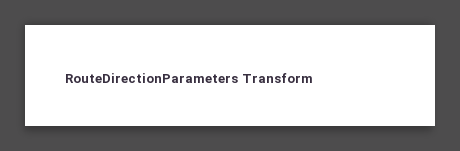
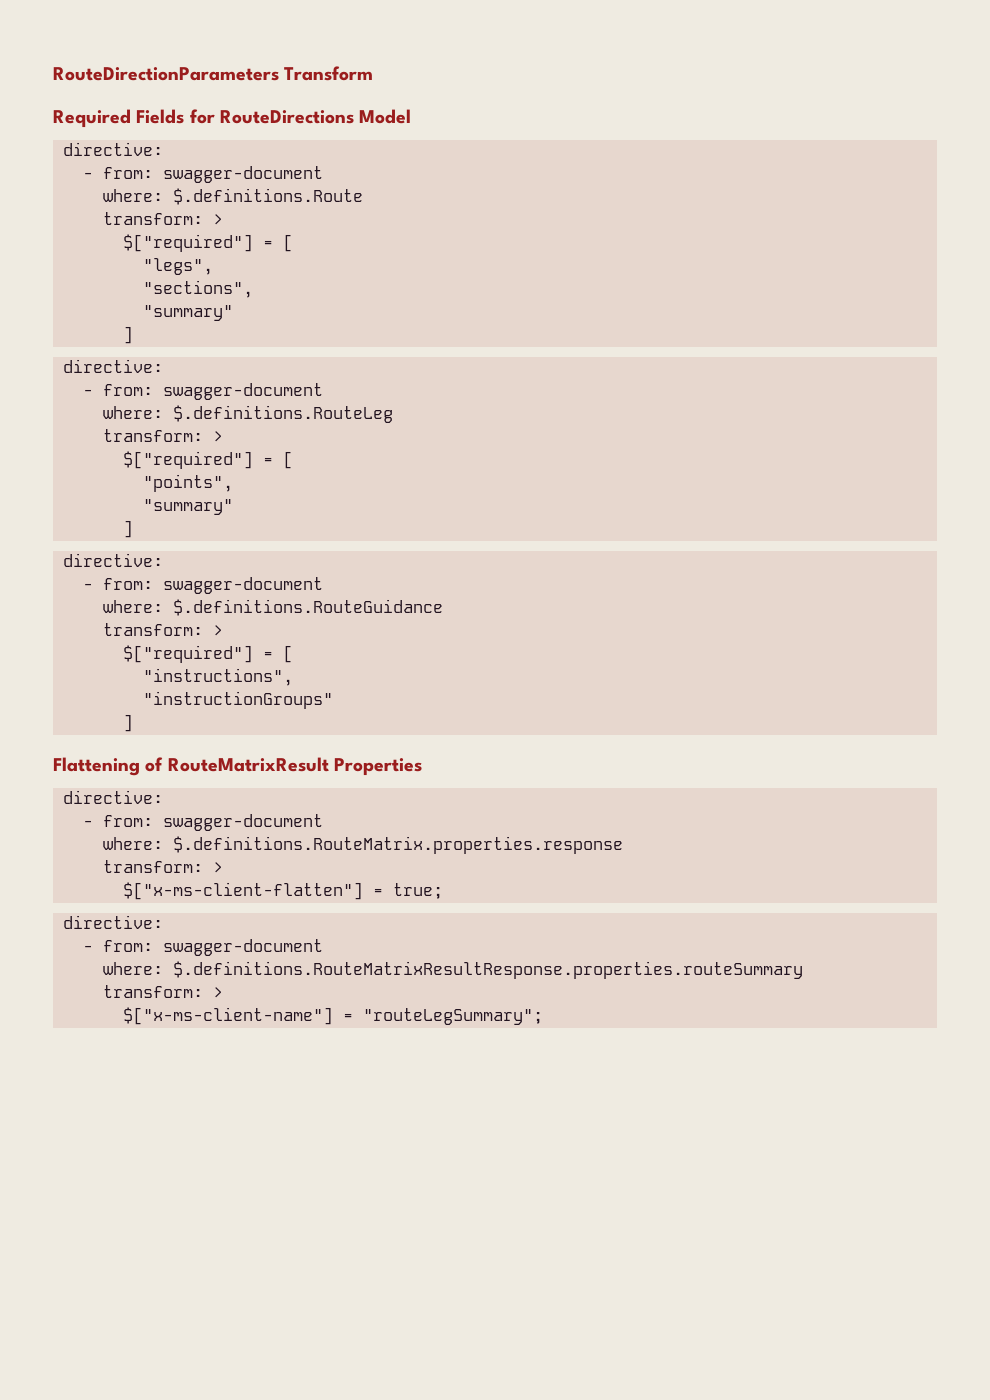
(313, 78) none -> [53,109,412,128] [62,142,163,156] [82,166,323,183] [102,188,363,205] [102,212,223,225] [122,234,293,252] [142,258,213,275] [142,280,253,298] [142,305,233,321] [122,326,133,344] [62,359,163,373] [82,383,323,400] [102,405,393,423] [102,429,223,442] [122,451,293,469] [142,474,233,492] [142,499,233,515] [122,520,133,538] [62,553,163,567] [82,577,323,594] [102,599,443,616] [102,623,223,636] [122,645,293,663] [142,668,293,686] [142,691,333,709] [122,714,133,732] [53,757,422,776] [62,790,163,804] [82,814,323,831] [102,836,623,854] [102,860,223,873] [122,882,443,900] [62,915,163,929] [82,939,323,956] [102,961,803,979] [102,985,223,998] [122,1007,543,1025] // Required Fields for RouteDirections Model // directive: // - from: swagger-document // where: $.definitions.Route // transform: > // $["required"] = [ // "legs", // "sections", // "summary" // ] // directive: // - from: swagger-document // where: $.definitions.RouteLeg // transform: > // $["required"] = [ // "points", // "summary" // ] // directive: // - from: swagger-document // where: $.definitions.RouteGuidance // transform: > // $["required"] = [ // "instructions", // "instructionGroups" // ] // Flattening of RouteMatrixResult Properties // directive: // - from: swagger-document // where: $.definitions.RouteMatrix.properties.response // transform: > // $["x-ms-client-flatten"] = true; // directive: // - from: swagger-document // where: $.definitions.RouteMatrixResultResponse.properties.routeSummary // transform: > // $["x-ms-client-name"] = "routeLegSummary";

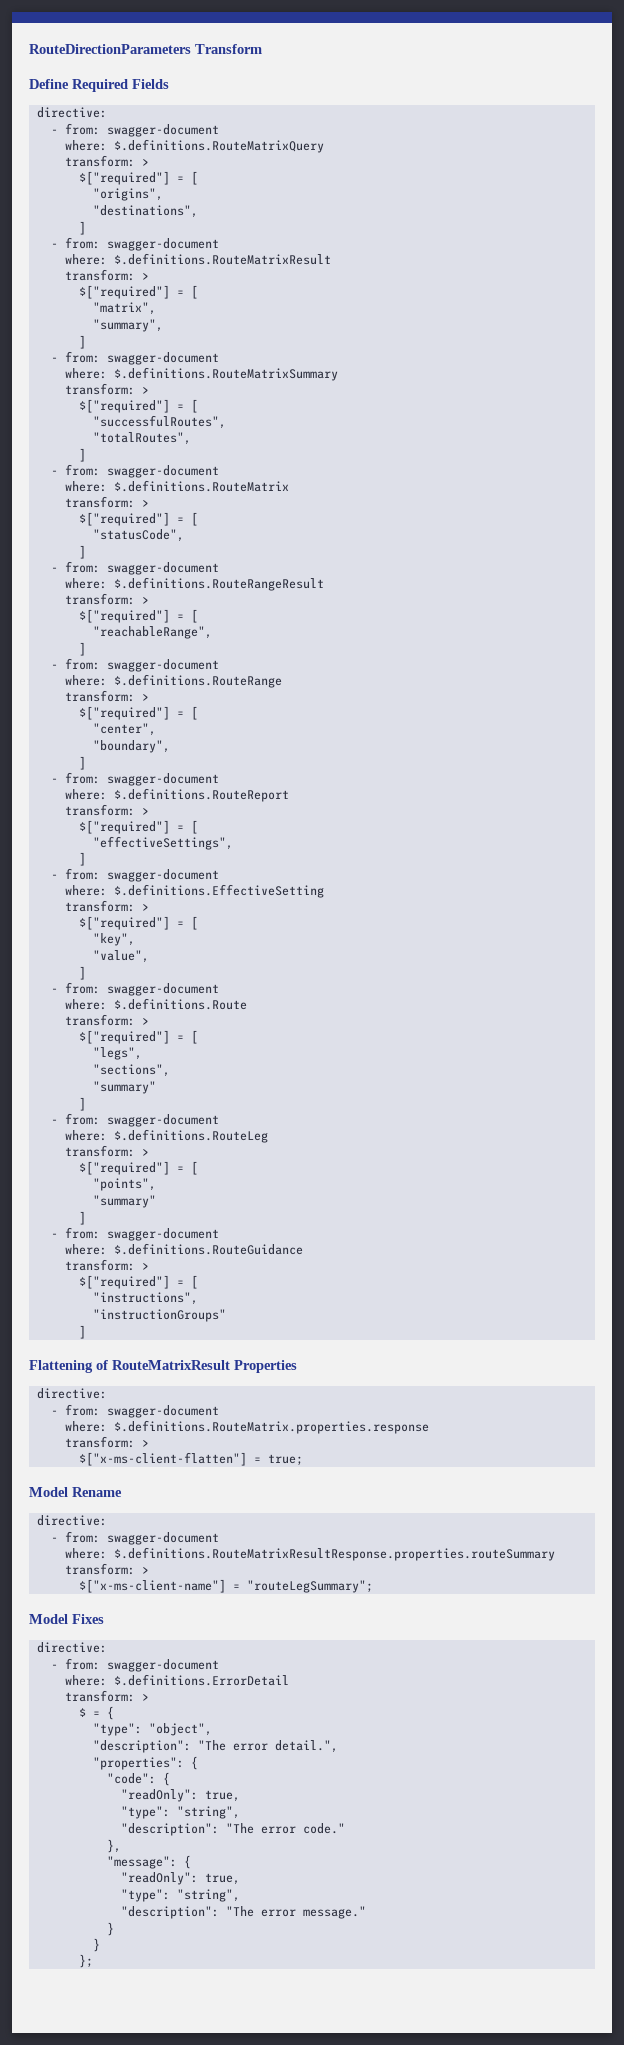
(374, 73) none -> [29,79,69,89] Define
[189,109,412,124] [62,142,163,156] [82,166,323,183] for RouteDirections Model // directive: // - from: swagger-document -> [36,107,107,118] [50,123,219,137] [64,139,324,153] [64,155,149,167] [78,171,198,185] [92,188,163,201] [92,205,198,218] [78,221,86,235] [50,237,219,251] [64,253,331,265] [64,269,149,281] [78,285,198,299] [92,302,156,315] [92,319,163,332] [78,335,86,349] [50,351,219,365] [64,367,338,381] [64,383,149,395] [78,399,198,413] [92,415,226,429] [92,432,191,445] [78,448,86,462] [50,464,219,478] [64,480,289,492] [64,496,149,508] [78,512,198,526] [92,529,184,542] [78,545,86,559] [50,561,219,575] [64,577,324,591] [64,593,149,605] [78,609,198,623] [92,626,212,639] [78,642,86,656] [50,658,219,672] [64,674,282,688] [64,690,149,702] [78,706,198,720] [92,723,156,736] [92,740,170,753] [78,756,86,770] [50,772,219,786] [64,788,289,802] [64,804,149,816] [78,820,198,834] [92,836,233,850] [78,852,86,866] [50,868,219,882] [64,884,324,898] [64,900,149,912] [78,916,198,930] [92,933,135,946] [92,950,149,963] [78,966,86,980] [50,982,219,996] // directive: // - from: swagger-document // where: $.definitions.RouteMatrixQuery // transform: > // $["required"] = [ // "origins", // "destinations", // ] // - from: swagger-document // where: $.definitions.RouteMatrixResult // transform: > // $["required"] = [ // "matrix", // "summary", // ] // - from: swagger-document // where: $.definitions.RouteMatrixSummary // transform: > // $["required"] = [ // "successfulRoutes", // "totalRoutes", // ] // - from: swagger-document // where: $.definitions.RouteMatrix // transform: > // $["required"] = [ // "statusCode", // ] // - from: swagger-document // where: $.definitions.RouteRangeResult // transform: > // $["required"] = [ // "reachableRange", // ] // - from: swagger-document // where: $.definitions.RouteRange // transform: > // $["required"] = [ // "center", // "boundary", // ] // - from: swagger-document // where: $.definitions.RouteReport // transform: > // $["required"] = [ // "effectiveSettings", // ] // - from: swagger-document // where: $.definitions.EffectiveSetting // transform: > // $["required"] = [ // "key", // "value", // ] // - from: swagger-document
[62,359,163,373] // directive: -> (86, 1104) none
[62,553,163,567] // directive: -> (86, 1218) none
(443, 891) none -> [29,1487,122,1497] // Model Rename
(543, 1016) none -> [29,1614,104,1624] [36,1642,107,1653] [50,1658,219,1672] [64,1674,289,1686] [64,1690,149,1702] [78,1706,114,1720] [92,1723,212,1736] [92,1740,338,1753] [92,1756,198,1770] [106,1772,170,1786] [120,1789,240,1802] [120,1806,240,1819] [120,1823,345,1836] [106,1839,121,1853] [106,1855,191,1869] [120,1872,240,1885] [120,1889,240,1902] [120,1906,366,1919] [106,1922,114,1936] [92,1938,100,1952] [78,1954,93,1968] // Model Fixes // directive: // - from: swagger-document // where: $.definitions.ErrorDetail // transform: > // $ = { // "type": "object", // "description": "The error detail.", // "properties": { // "code": { // "readOnly": true, // "type": "string", // "description": "The error code." // }, // "message": { // "readOnly": true, // "type": "string", // "description": "The error message." // } // } // };

